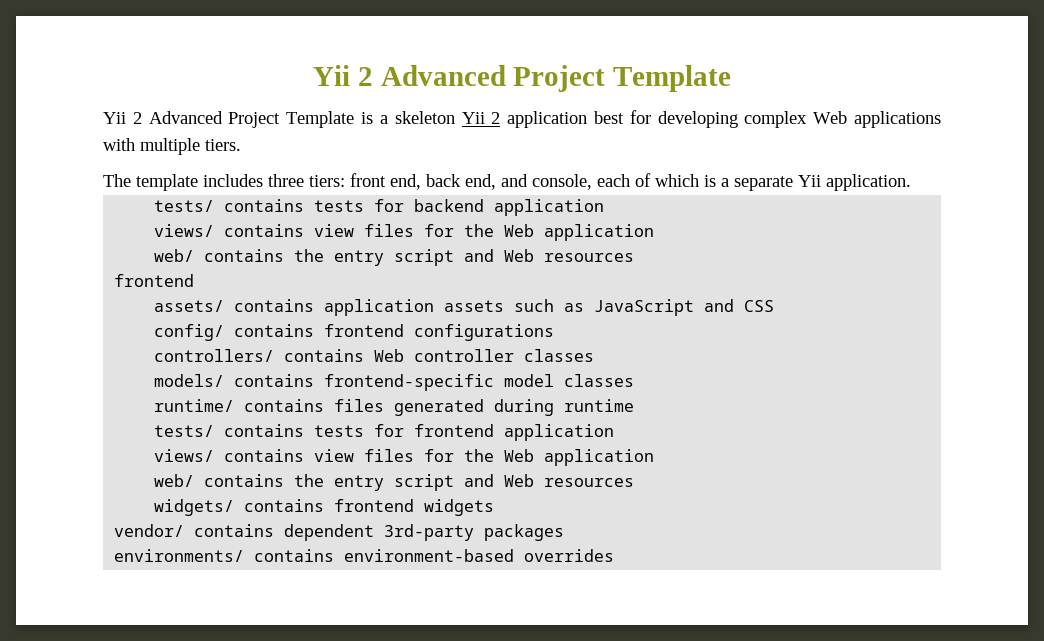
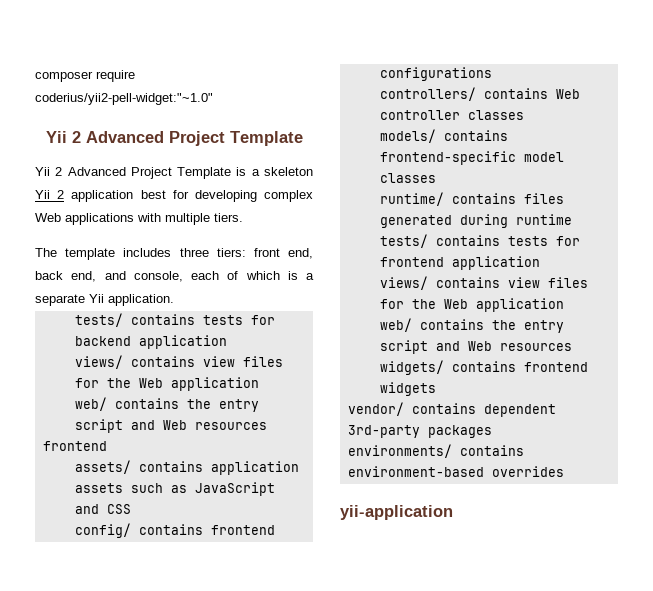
(312, 75) none -> [35,70,135,82] [35,93,213,105] composer require coderius/yii2-pell-widget:"~1.0" //
(615, 555) none -> [340,505,453,520] // yii-application

